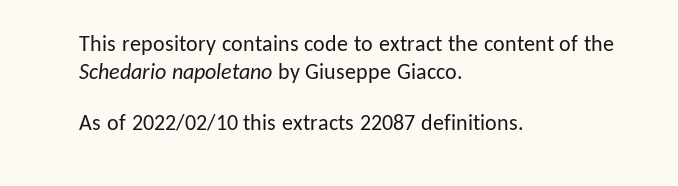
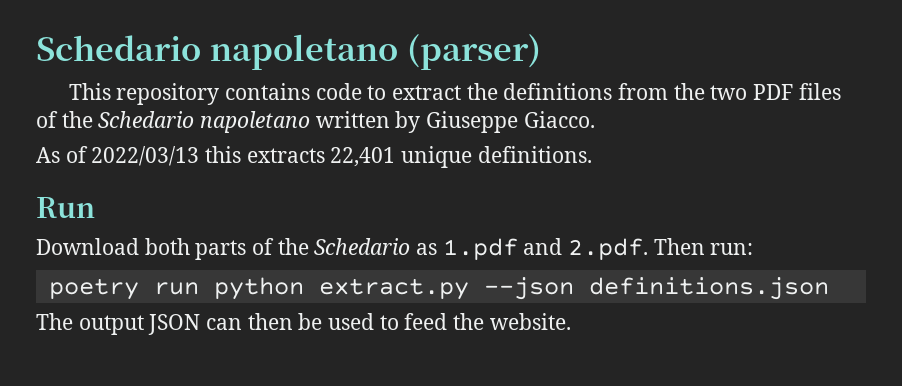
(79, 43) none -> [36,34,541,70] Schedario napoletano (parser) //
[483,36,554,51] content -> [503,83,841,100] definitions from the two PDF files
(272, 73) none -> [315,111,390,128] written
[131,114,238,131] 2022/02/10 -> [91,146,200,166] 2022/03/13
[360,114,416,130] 22087 -> [330,146,473,168] 22,401 unique
(524, 122) none -> [36,197,95,218] [36,238,754,260] [48,277,829,300] [36,313,571,335] // Run // Download both parts of the Schedario as 1.pdf and 2.pdf. Then run: // poetry run python extract.py --json definitions.json // The output JSON can then be used to feed the website.

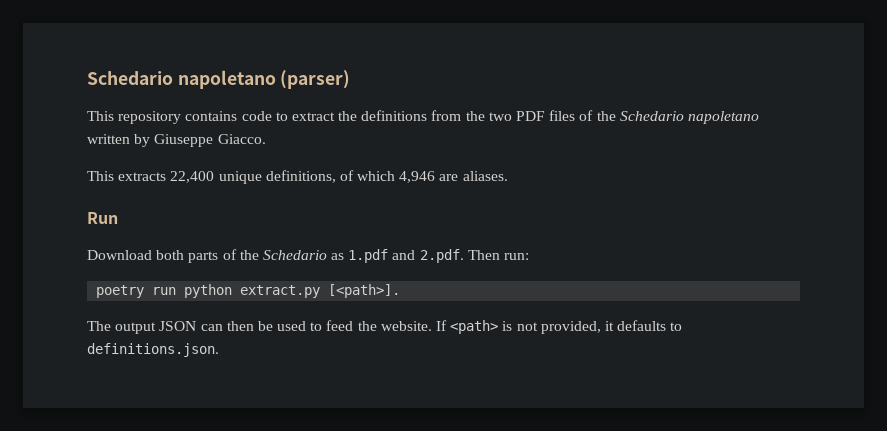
[36,146,592,168] As of 2022/03/13 this extracts 22,401 unique definitions. -> [87,170,508,184] This extracts 22,400 unique definitions, of which 4,946 are aliases.
[483,277,829,300] --json definitions.json -> [328,284,401,298] [<path>].
(571, 321) none -> [436,320,683,334] [87,343,219,357] If <path> is not provided, it defaults to definitions.json.

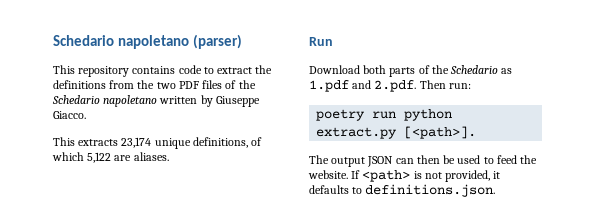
[170,171,215,183] 22,400 -> [121,137,152,148] 23,174
[399,171,436,183] 4,946 -> [87,152,112,163] 5,122

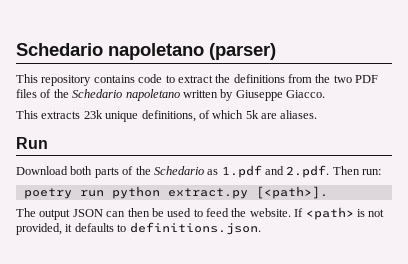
[121,137,152,148] 23,174 -> [83,110,103,119] 23k
[87,152,112,163] 5,122 -> [245,110,259,119] 5k

